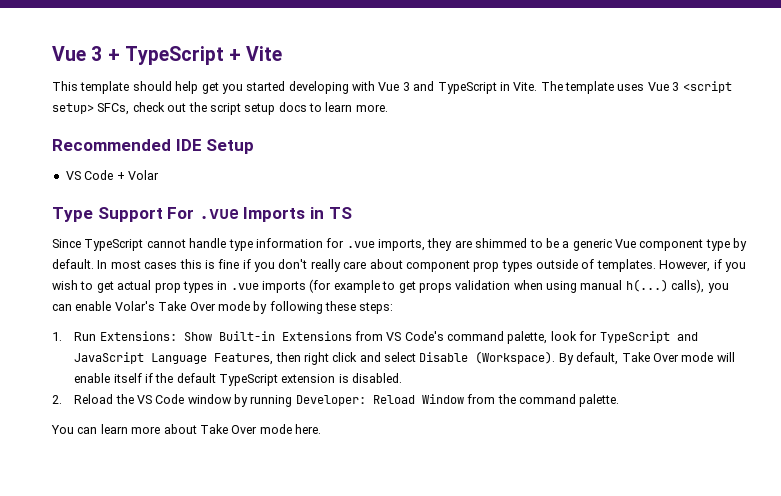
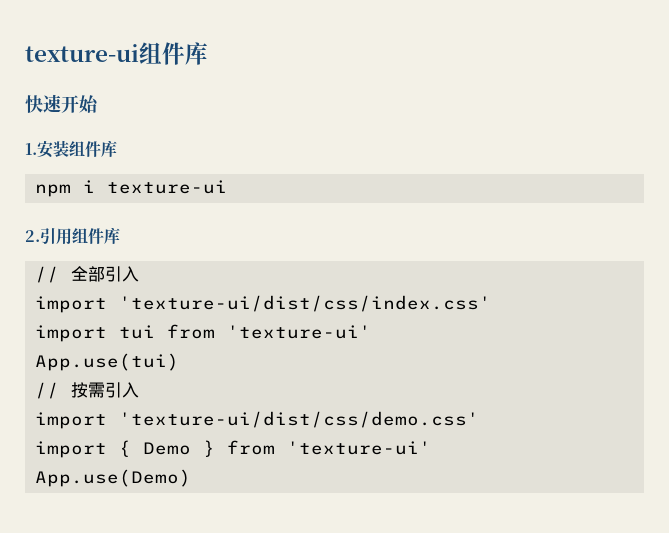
[52,46,283,65] [52,81,732,94] [52,102,388,115] [52,139,255,154] [65,170,159,180] [52,207,352,222] [52,238,748,251] [52,259,746,272] [52,279,729,293] [52,301,394,314] [52,331,698,344] [74,351,735,365] [74,373,403,386] [52,394,620,407] [51,424,321,434] Vue 3 + TypeScript + Vite // This template should help get you started developing with Vue 3 and TypeScript in Vite. The template uses Vue 3 <script setup> SFCs, check out the script setup docs to learn more. // Recommended IDE Setup // VS Code + Volar // Type Support For .vue Imports in TS // Since TypeScript cannot handle type information for .vue imports, they are shimmed to be a generic Vue component type by default. In most cases this is fine if you don't really care about component prop types outside of templates. However, if you wish to get actual prop types in .vue imports (for example to get props validation when using manual h(...) calls), you can enable Volar's Take Over mode by following these steps: // 1. Run Extensions: Show Built-in Extensions from VS Code's command palette, look for TypeScript and JavaScript Language Features, then right click and select Disable (Workspace). By default, Take Over mode will enable itself if the default TypeScript extension is disabled. // 2. Reload the VS Code window by running Developer: Reload Window from the command palette. // You can learn more about Take Over mode here. -> [25,42,208,65] [25,94,99,113] [25,140,117,158] [34,180,227,197] [25,227,120,245] [34,266,139,283] [34,295,491,313] [34,324,371,342] [34,353,179,371] [34,382,139,399] [34,411,479,429] [34,440,431,458] [34,469,191,487] texture-ui组件库 // 快速开始 // 1.安装组件库 // npm i texture-ui // 2.引用组件库 // // 全部引入 // import 'texture-ui/dist/css/index.css' // import tui from 'texture-ui' // App.use(tui) // // 按需引入 // import 'texture-ui/dist/css/demo.css' // import { Demo } from 'texture-ui' // App.use(Demo)

